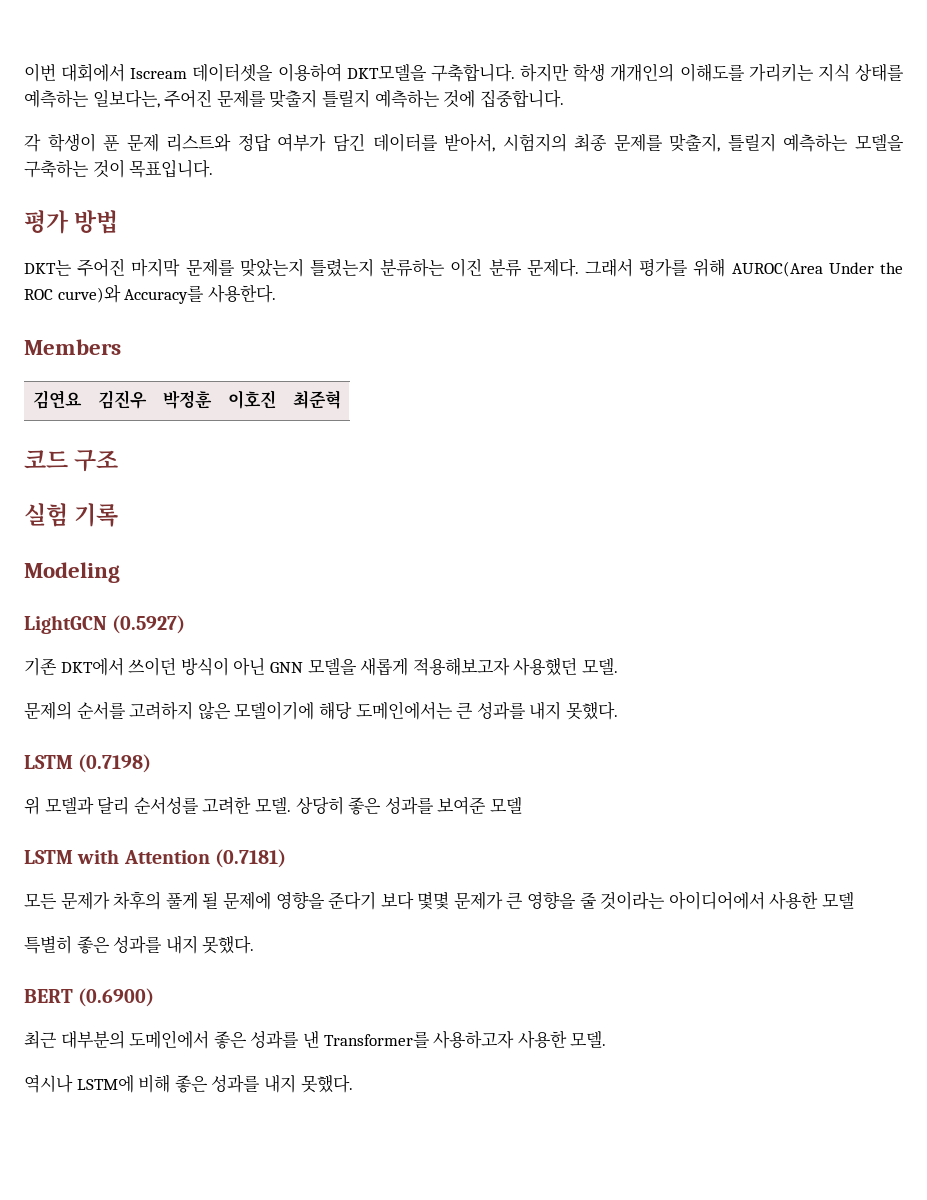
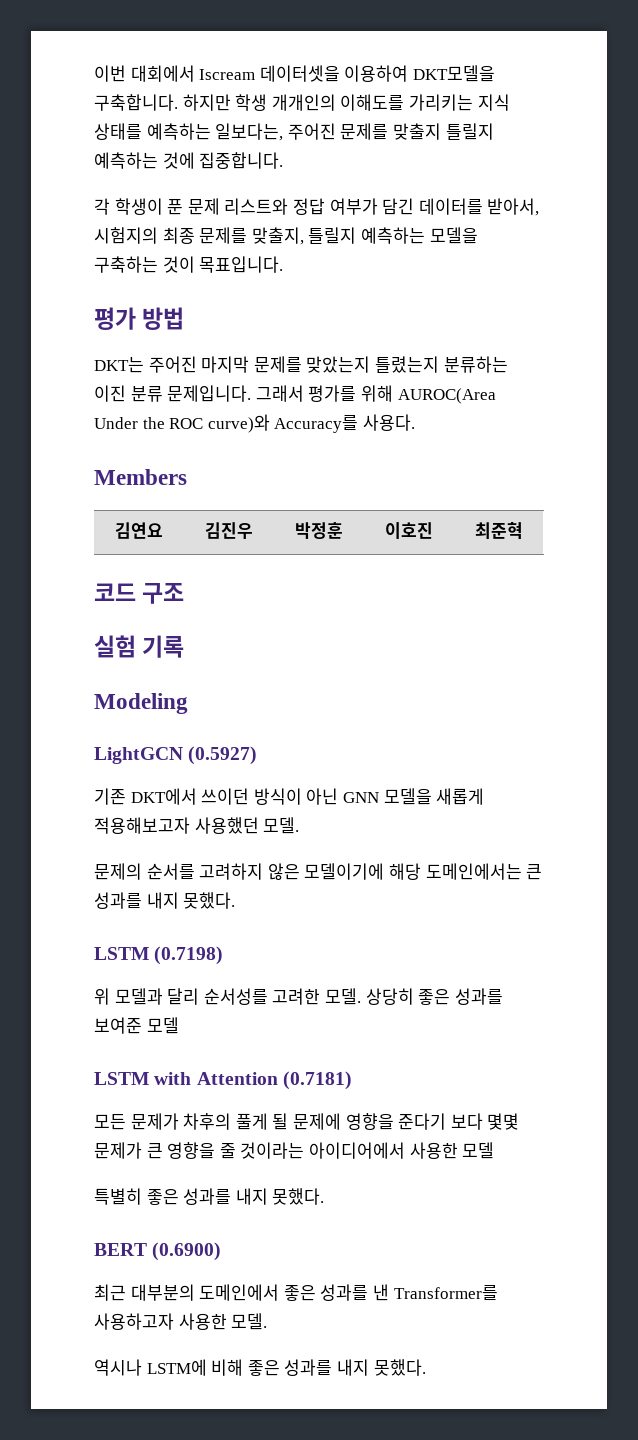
[526,258,579,277] 문제다. -> [167,385,252,402] 문제입니다.
[207,284,276,303] 사용한다. -> [362,414,415,431] 사용다.

